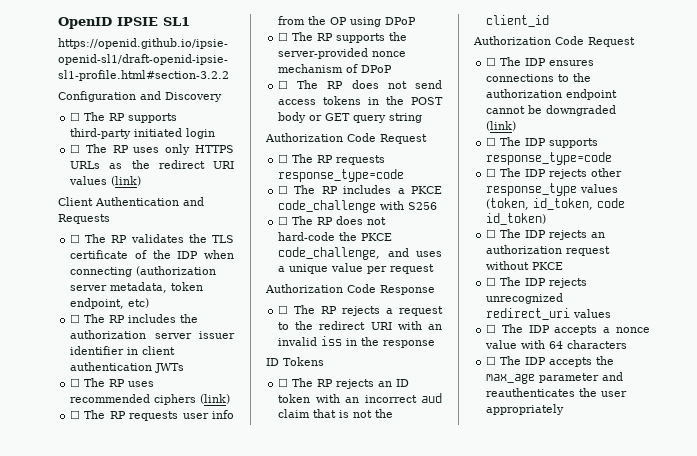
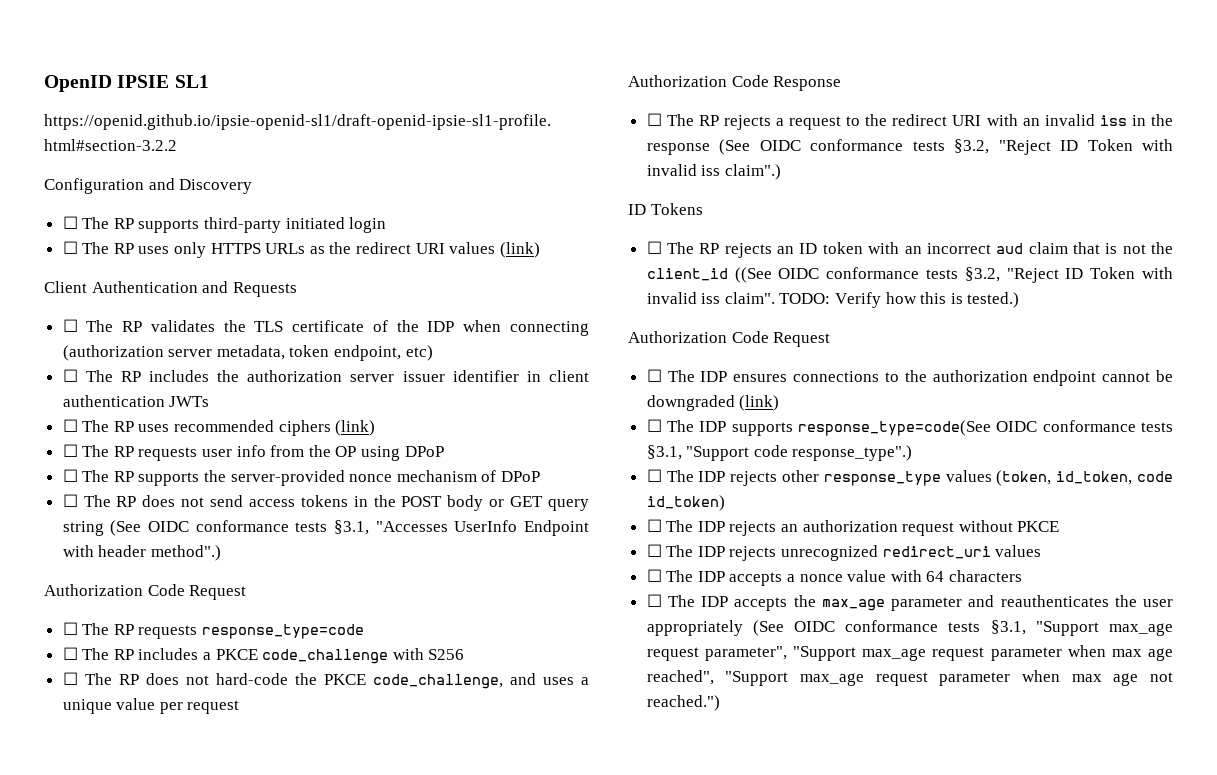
(423, 118) none -> [110,520,589,536] [62,545,221,561] (See OIDC conformance tests §3.1, "Accesses UserInfo Endpoint with header method".)
(436, 344) none -> [719,139,1173,155] [646,164,781,180] (See OIDC conformance tests §3.2, "Reject ID Token with invalid iss claim".)
(550, 21) none -> [734,267,1173,283] [646,292,1020,308] ((See OIDC conformance tests §3.2, "Reject ID Token with invalid iss claim". TODO: Verify how this is tested.)
[486,152,613,165] response_type=code -> [798,420,1173,436] [646,445,913,461] response_type=code(See OIDC conformance tests §3.1, "Support code response_type".)
(565, 409) none -> [752,620,1173,636] [646,645,1173,661] [646,670,1173,686] [646,695,720,711] (See OIDC conformance tests §3.1, "Support max_age request parameter", "Support max_age request parameter when max age reached", "Support max_age request parameter when max age not reached.")

